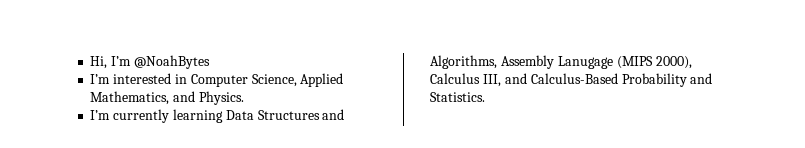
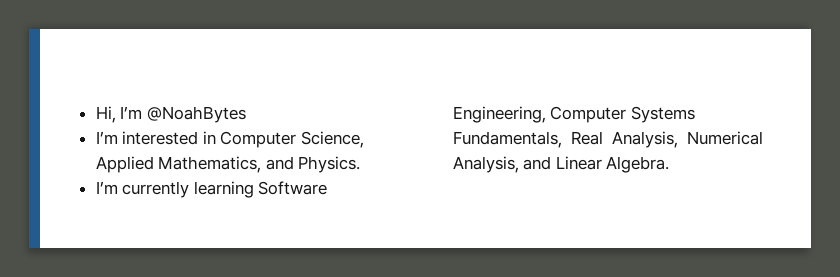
[225,109,345,120] [430,55,692,69] [430,73,713,87] [430,92,486,102] Data Structures and Algorithms, Assembly Lanugage (MIPS 2000), Calculus III, and Calculus-Based Probability and Statistics. -> [258,181,328,195] [452,106,695,123] [452,131,763,148] [452,156,670,173] Software Engineering, Computer Systems Fundamentals, Real Analysis, Numerical Analysis, and Linear Algebra.

